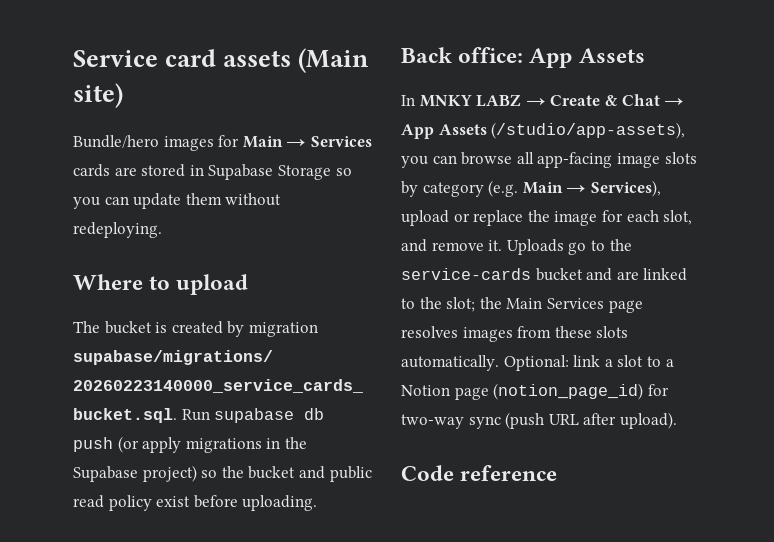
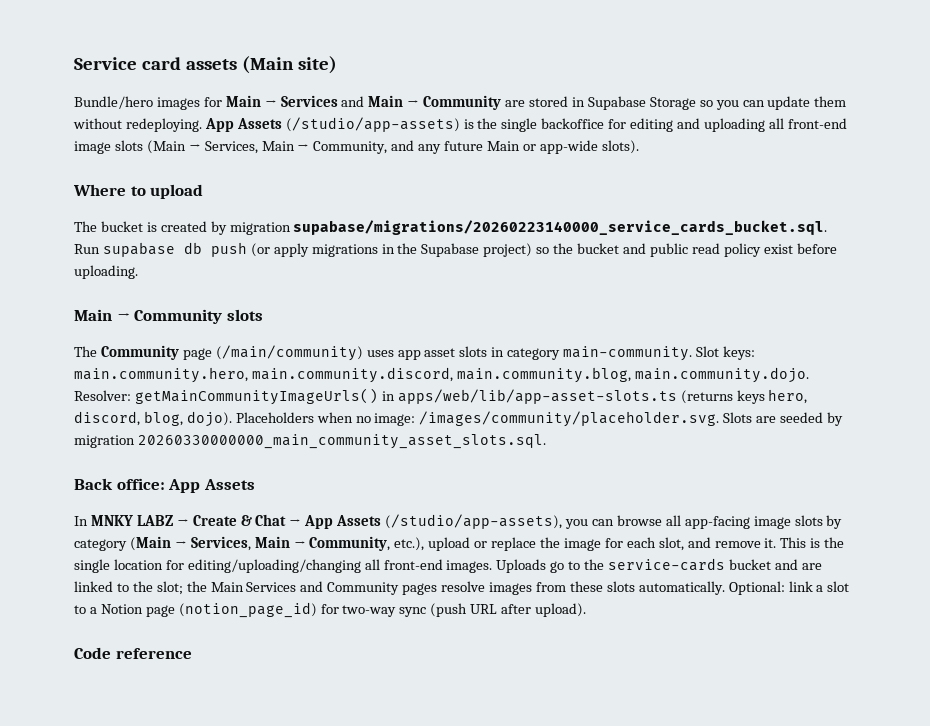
[73,164,110,177] cards -> [341,95,502,110] and Main → Community
(162, 230) none -> [204,117,847,132] [74,140,639,154] App Assets (/studio/app-assets) is the single backoffice for editing and uploading all front-end image slots (Main → Services, Main → Community, and any future Main or app-wide slots).
(318, 503) none -> [74,309,263,324] [74,345,755,361] [74,367,809,383] [74,388,808,405] [74,411,844,427] [74,434,546,449] // Main → Community slots // The Community page (/main/community) uses app asset slots in category main-community. Slot keys: main.community.hero, main.community.discord, main.community.blog, main.community.dojo. Resolver: getMainCommunityImageUrls() in apps/web/lib/app-asset-slots.ts (returns keys hero, discord, blog, dojo). Placeholders when no image: /images/community/placeholder.svg. Slots are seeded by migration 20260330000000_main_community_asset_slots.sql.
[488,180,661,197] (e.g. Main → Services), -> [129,536,425,551] (Main → Services, Main → Community, etc.),
(503, 245) none -> [780,537,845,548] [74,559,493,573] This is the single location for editing/uploading/changing all front-end images.
[608,300,643,313] [401,326,458,338] page resolves -> [300,581,486,595] and Community pages resolve

